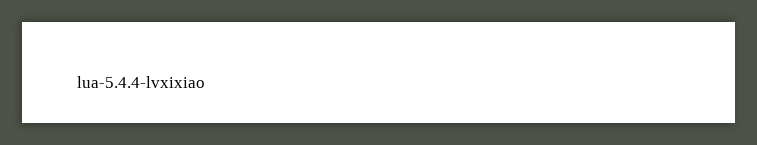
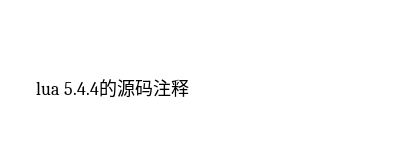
[77,76,205,88] lua-5.4.4-lvxixiao -> [36,79,189,98] lua 5.4.4的源码注释

